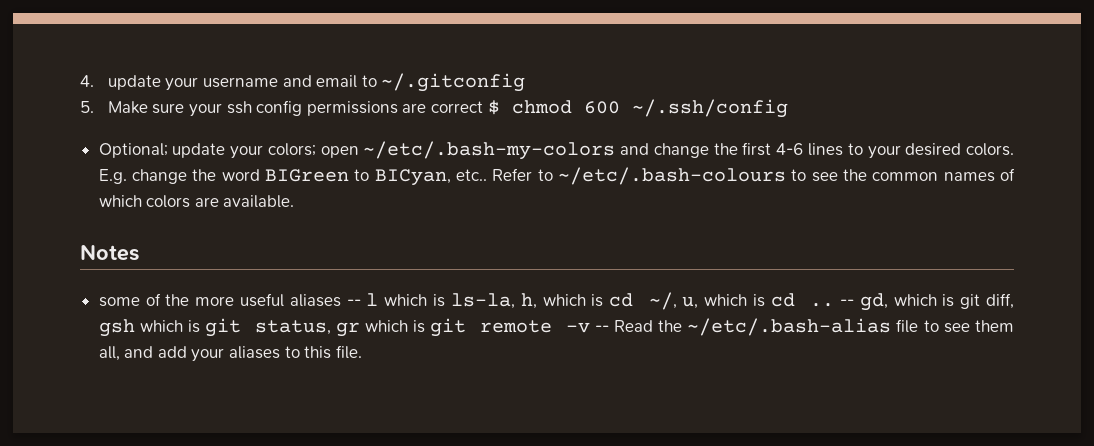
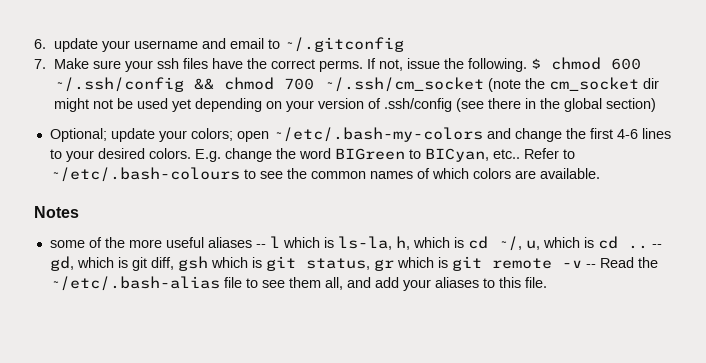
[80,75,94,87] 4. -> [34,39,46,49] 6.
[80,101,94,113] 5. -> [34,59,46,69] 7.
[256,99,788,118] config permissions are correct $ chmod 600 ~/.ssh/config -> [183,57,642,72] [54,77,660,92] [54,98,657,112] files have the correct perms. If not, issue the following. $ chmod 600 ~/.ssh/config && chmod 700 ~/.ssh/cm_socket (note the cm_socket dir might not be used yet depending on your version of .ssh/config (see there in the global section)

